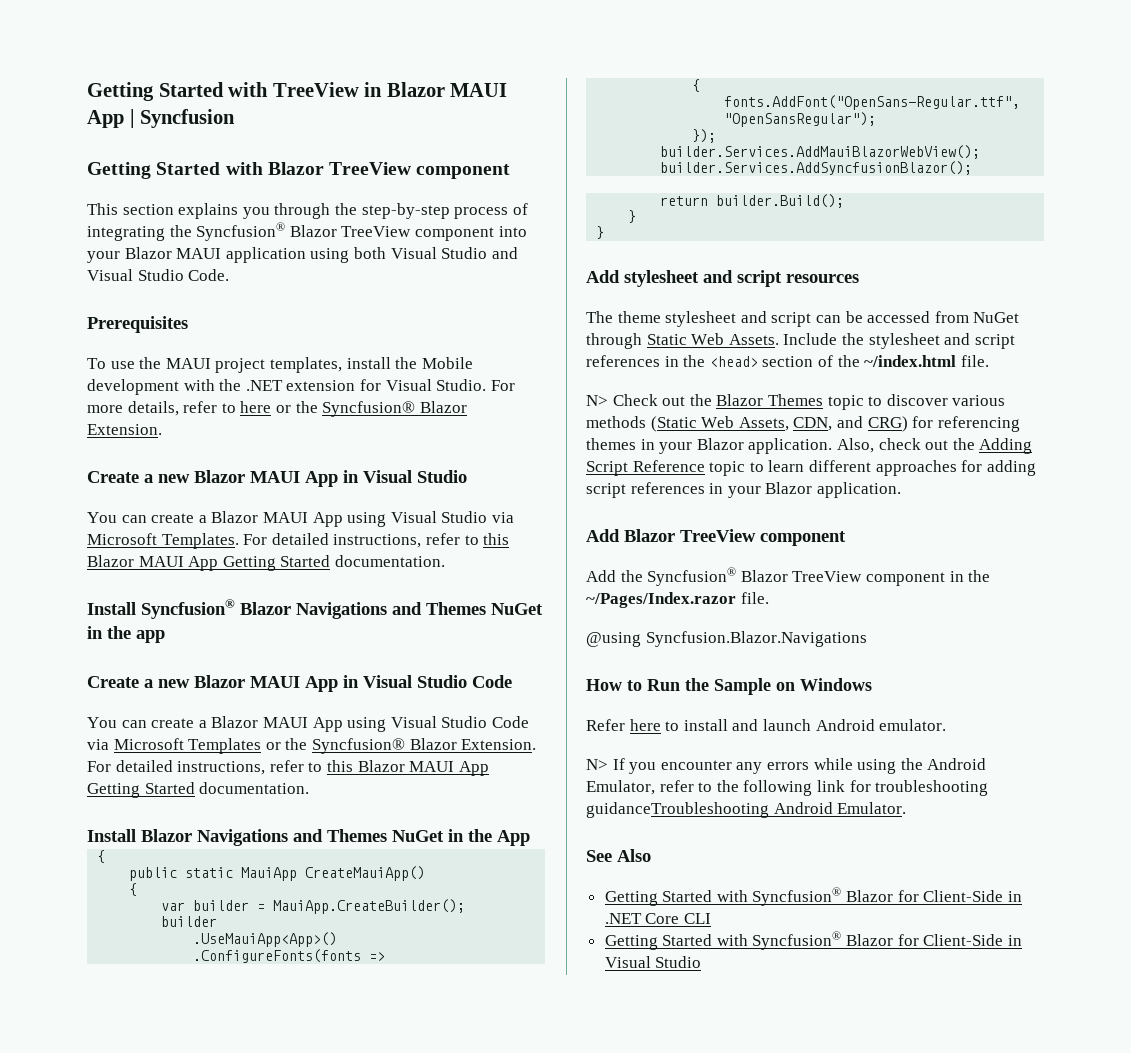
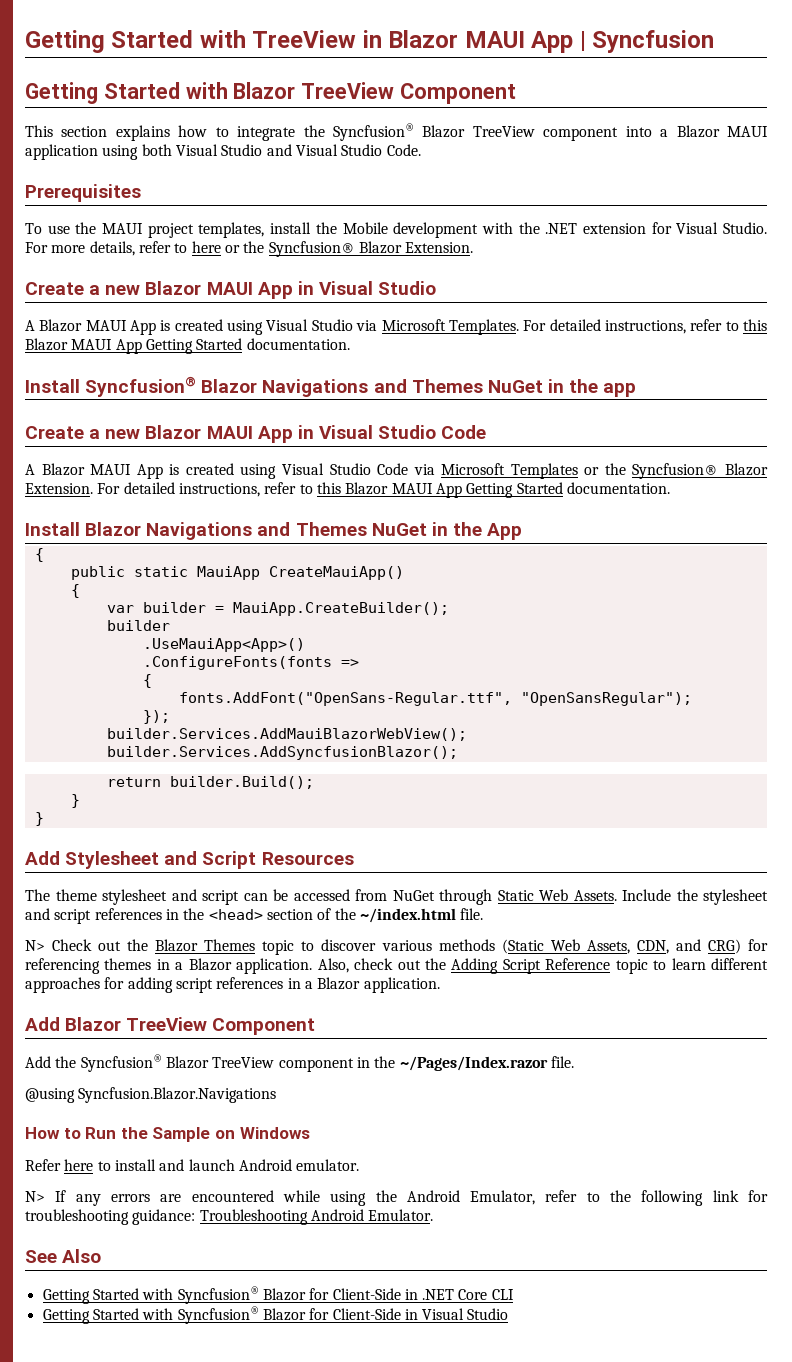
[416,164,511,179] component -> [400,83,517,104] Component
[242,203,528,219] [87,226,165,241] you through the step-by-step process of integrating -> [178,125,296,141] how to integrate
[87,251,120,263] your -> [660,129,669,137] a
[87,511,343,527] You can create a Blazor MAUI App -> [25,319,223,335] A Blazor MAUI App is created
[87,716,343,732] You can create a Blazor MAUI App -> [25,463,234,479] A Blazor MAUI App is created
[624,270,859,287] stylesheet and script resources -> [65,851,354,869] Stylesheet and Script Resources
[659,442,693,454] your -> [175,962,184,970] a
[727,486,761,498] your -> [304,981,313,989] a
[760,531,846,546] component -> [212,1018,316,1035] Component
[629,760,809,774] you encounter any errors -> [75,1190,274,1206] any errors are encountered
[586,802,769,818] guidanceTroubleshooting -> [132,1209,308,1225] guidance: Troubleshooting

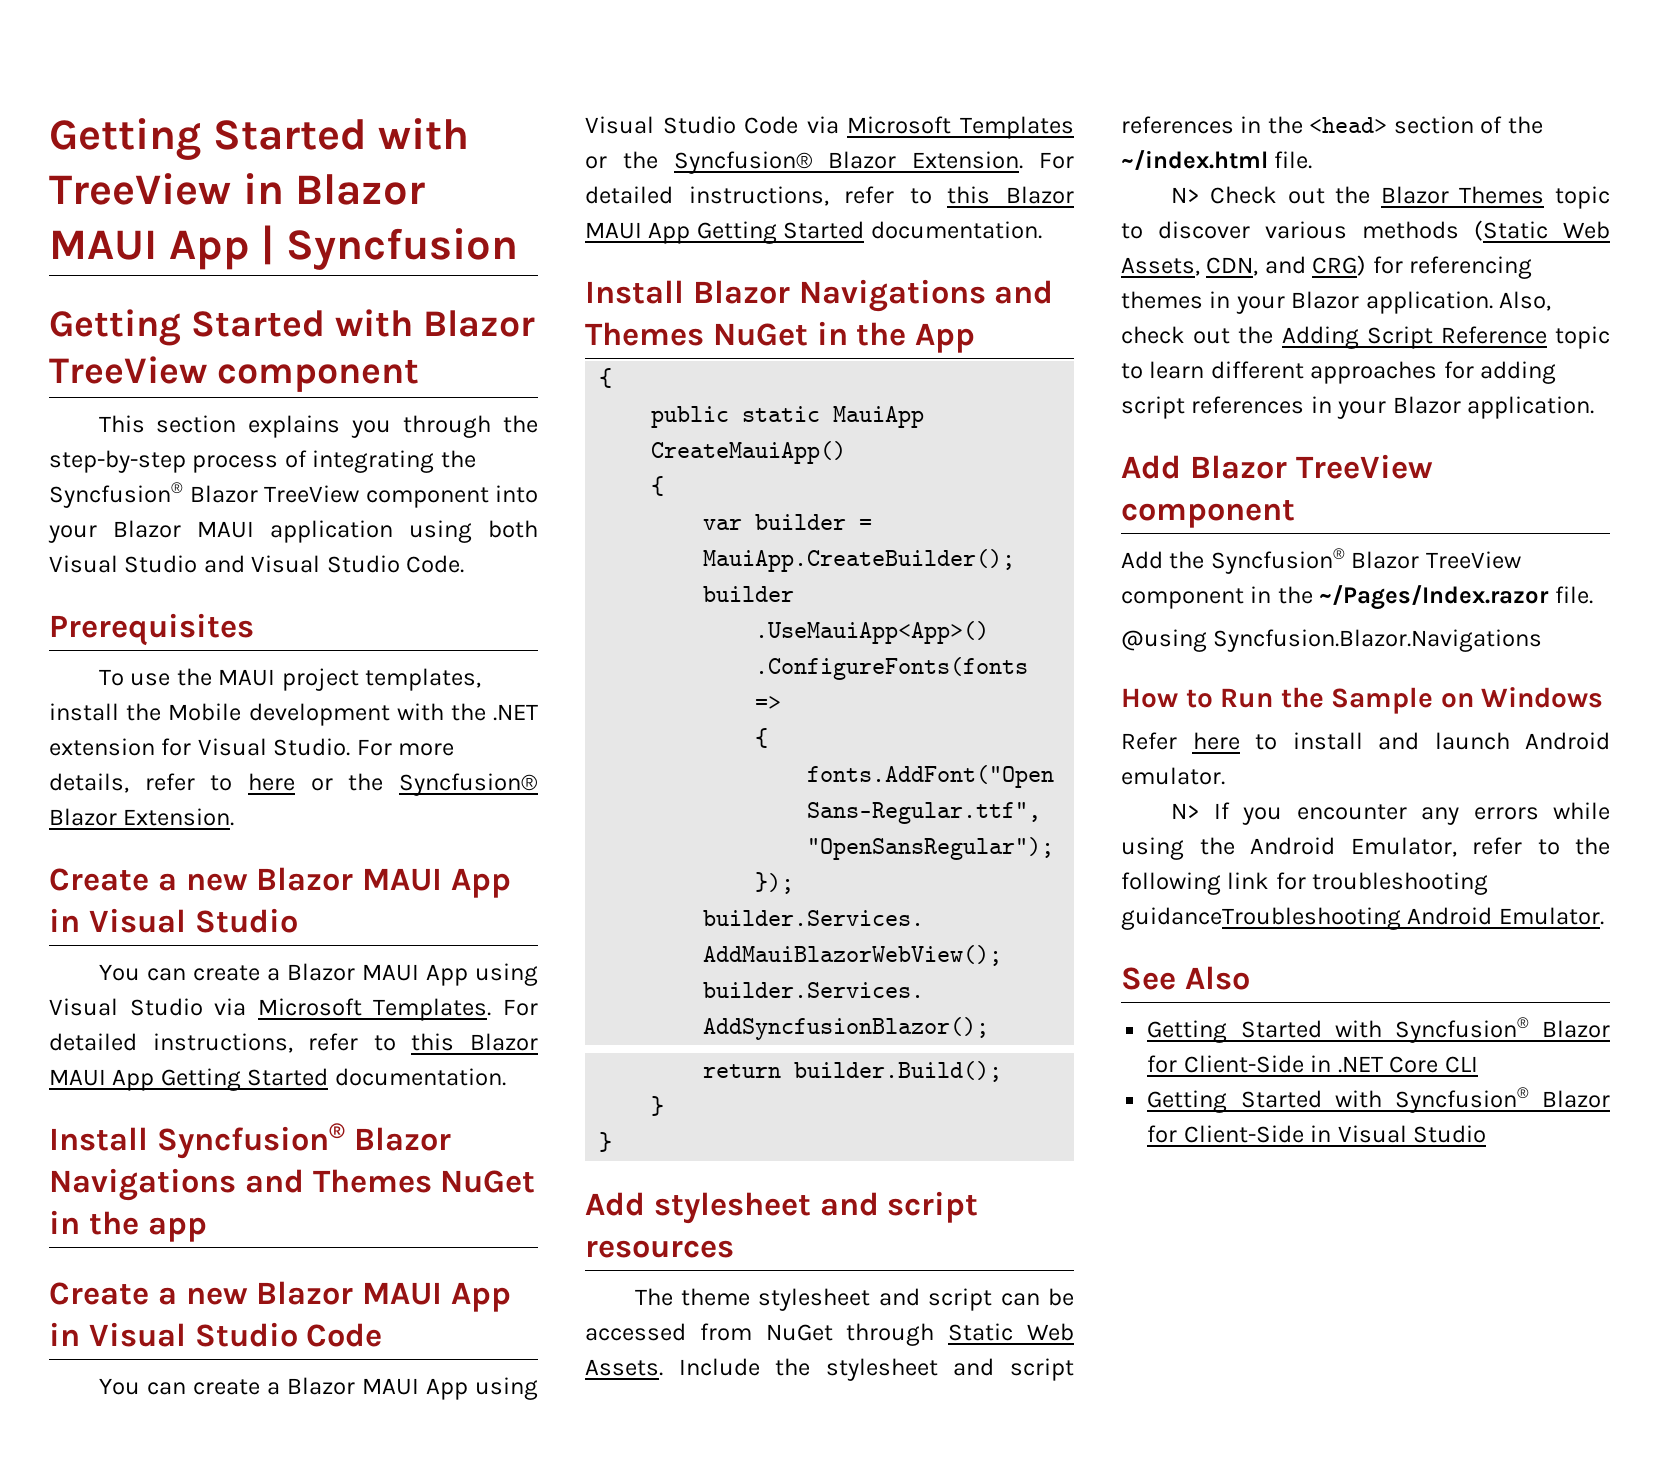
[400,83,517,104] Component -> [217,359,420,392] component
[178,125,296,141] how to integrate -> [351,415,538,438] [49,450,435,473] you through the step-by-step process of integrating
[660,129,669,137] a -> [48,525,97,543] your
[25,319,223,335] A Blazor MAUI App is created -> [98,963,468,986] You can create a Blazor MAUI App
[25,463,234,479] A Blazor MAUI App is created -> [98,1377,468,1400] You can create a Blazor MAUI App
[65,851,354,869] Stylesheet and Script Resources -> [653,1191,979,1224] [585,1240,734,1258] stylesheet and script resources
[175,962,184,970] a -> [1235,296,1285,314] your
[304,981,313,989] a -> [1337,401,1387,419] your
[212,1018,316,1035] Component -> [1121,500,1295,528] component
[75,1190,274,1206] any errors are encountered -> [1242,804,1539,825] you encounter any errors
[132,1209,308,1225] guidance: Troubleshooting -> [1121,907,1401,930] guidanceTroubleshooting

